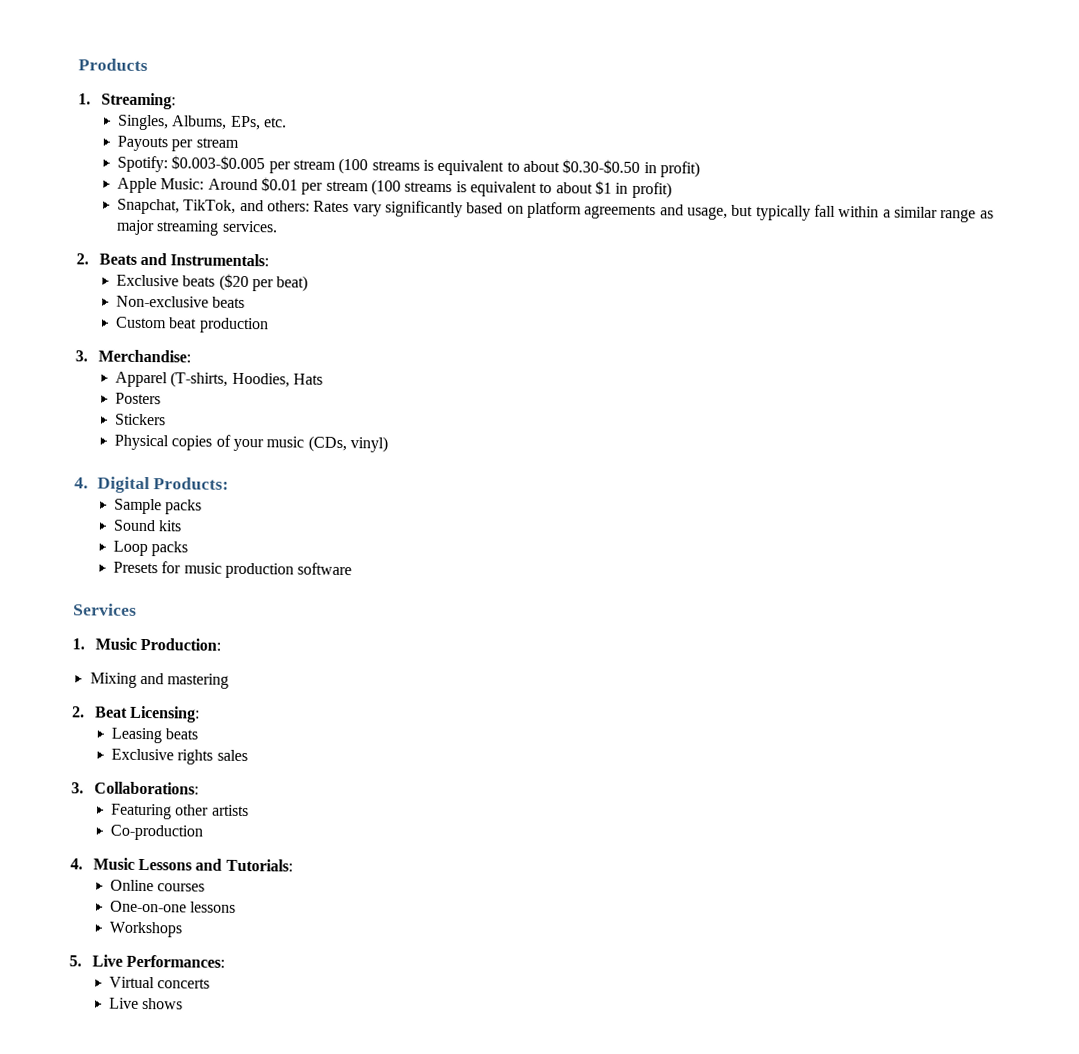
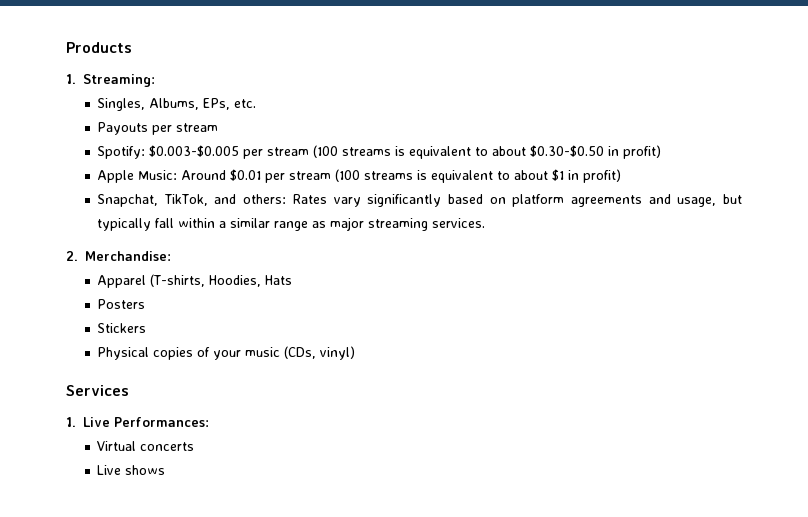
[98,252,270,267] [116,273,309,292] [116,295,246,309] [115,316,269,334] [75,350,88,362] Beats and Instrumentals: // Exclusive beats ($20 per beat) // Non-exclusive beats // Custom beat production // 3. -> (78, 256) none
[74,476,230,494] [114,498,203,515] [113,519,183,532] [113,540,189,557] [113,561,353,579] [73,603,137,616] [72,637,221,651] [89,672,230,689] [72,705,200,723] [111,727,199,744] [111,748,248,765] [71,781,199,795] [111,803,249,820] [110,824,204,841] [70,857,293,872] [110,879,206,892] [110,900,237,913] [109,921,183,938] [69,955,82,967] 4. Digital Products: // Sample packs // Sound kits // Loop packs // Presets for music production software // Services // 1. Music Production: // Mixing and mastering // 2. Beat Licensing: // Leasing beats // Exclusive rights sales // 3. Collaborations: // Featuring other artists // Co-production // 4. Music Lessons and Tutorials: // Online courses // One-on-one lessons // Workshops // 5. -> [66,385,129,396] [66,417,76,427] Services // 1.

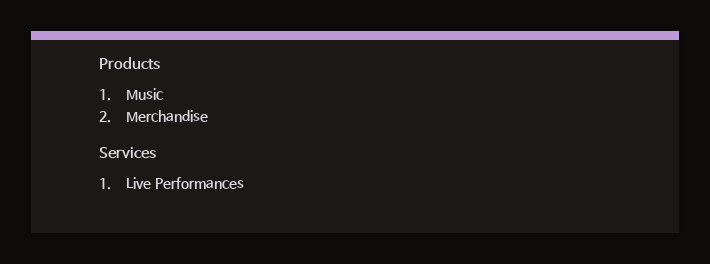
[83,74,155,87] [97,98,257,111] [97,122,219,135] [97,145,662,159] [97,169,622,183] [97,194,743,207] [97,217,486,231] [66,251,171,261] [97,274,293,288] [97,299,146,309] [97,323,147,333] [97,346,356,360] [66,385,129,396] [66,417,209,427] [97,441,195,451] [97,465,166,475] Streaming: // Singles, Albums, EPs, etc. // Payouts per stream // Spotify: $0.003-$0.005 per stream (100 streams is equivalent to about $0.30-$0.50 in profit) // Apple Music: Around $0.01 per stream (100 streams is equivalent to about $1 in profit) // Snapchat, TikTok, and others: Rates vary significantly based on platform agreements and usage, but typically fall within a similar range as major streaming services. // 2. Merchandise: // Apparel (T-shirts, Hoodies, Hats // Posters // Stickers // Physical copies of your music (CDs, vinyl) // Services // 1. Live Performances: // Virtual concerts // Live shows -> [125,88,163,100] [99,110,208,123] [99,147,156,159] [99,177,244,190] Music // 2. Merchandise // Services // 1. Live Performances

